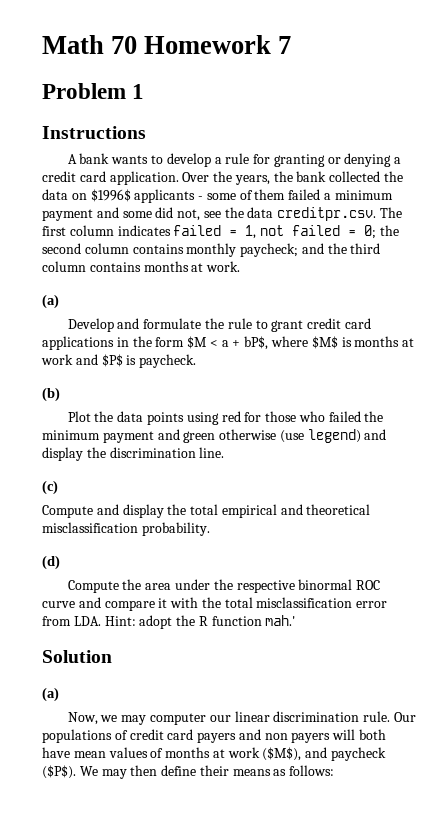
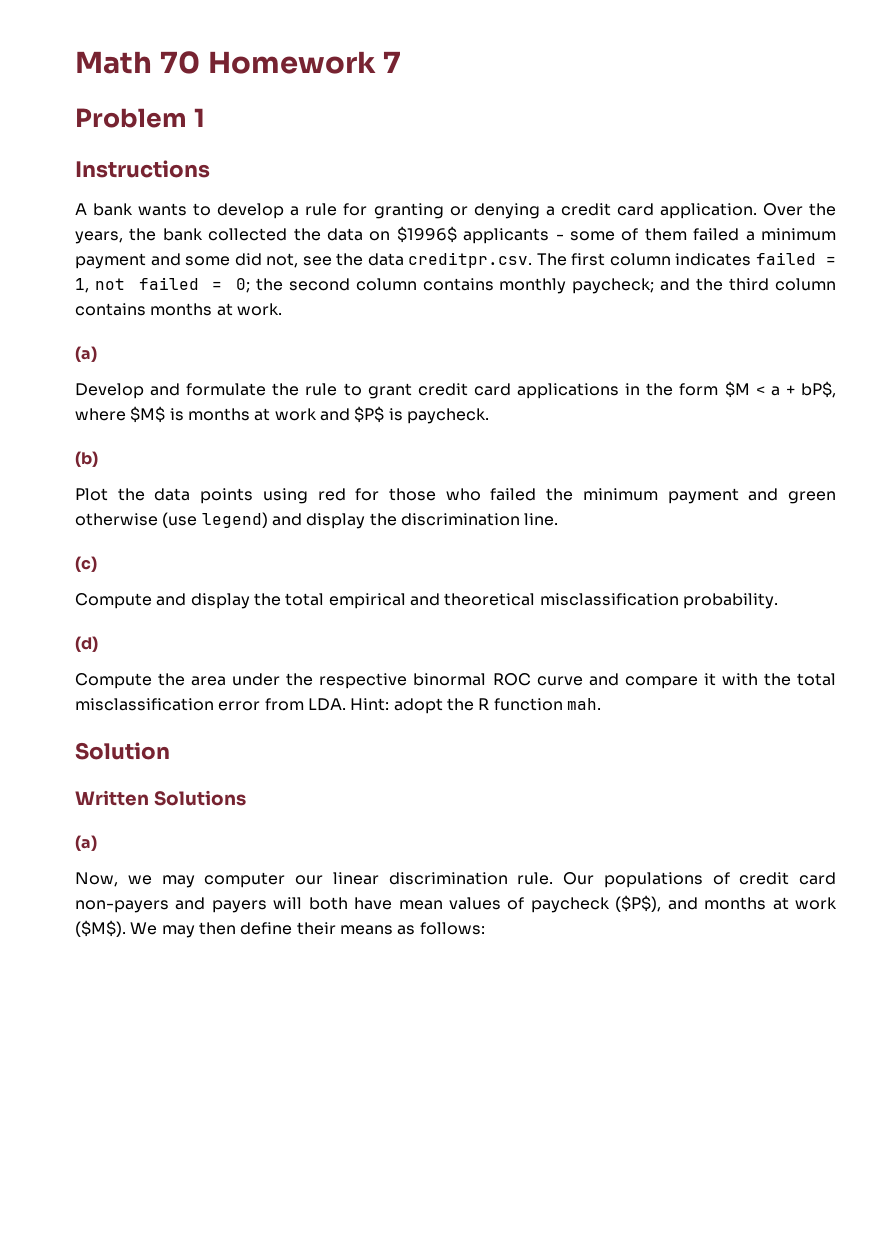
[265,615,296,626] mah.' -> [566,698,601,710] mah.
(112, 656) none -> [75,790,246,806] // Written Solutions
[197,729,288,743] payers and non -> [75,897,206,913] non-payers and
[165,747,387,761] [42,765,76,779] months at work ($M$), and paycheck ($P$). -> [530,895,838,913] [75,920,126,937] paycheck ($P$), and months at work ($M$).

